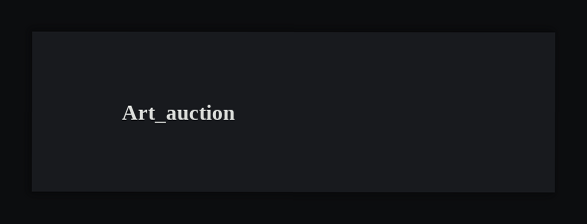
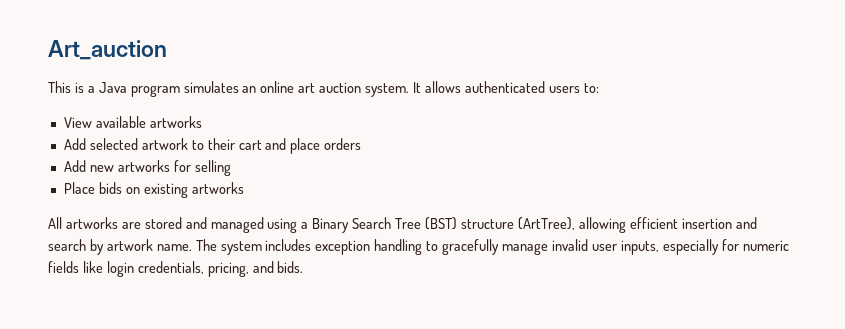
(236, 114) none -> [48,81,599,97] [63,116,202,128] [63,138,362,154] [63,160,231,176] [63,182,244,198] [48,217,757,233] [48,239,789,255] [48,261,304,277] // This is a Java program simulates an online art auction system. It allows authenticated users to: // View available artworks // Add selected artwork to their cart and place orders // Add new artworks for selling // Place bids on existing artworks // All artworks are stored and managed using a Binary Search Tree (BST) structure (ArtTree), allowing efficient insertion and search by artwork name. The system includes exception handling to gracefully manage invalid user inputs, especially for numeric fields like login credentials, pricing, and bids.

